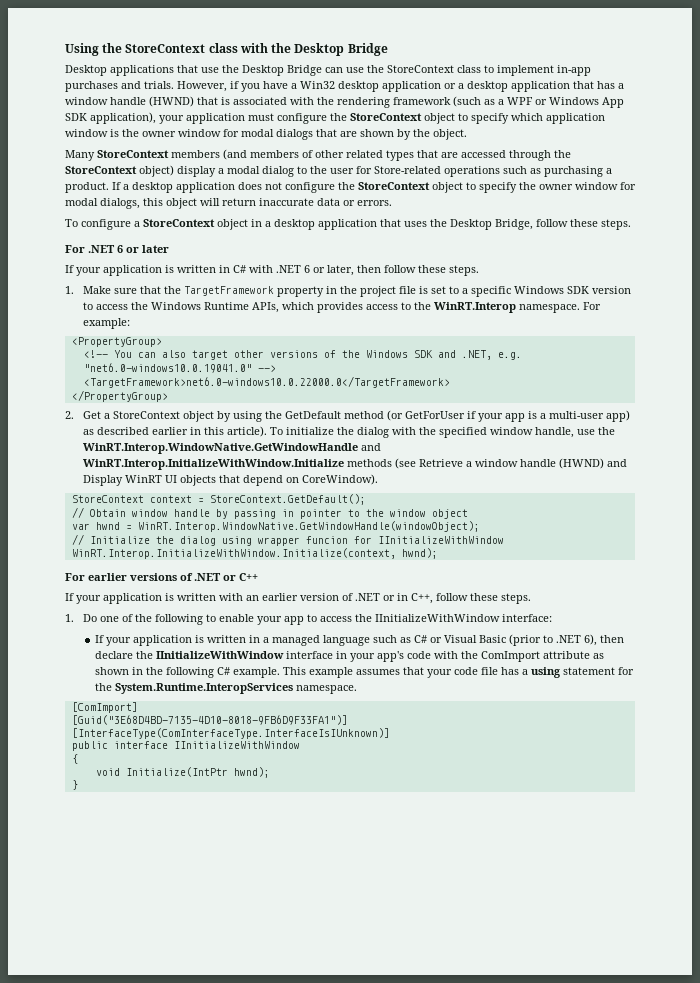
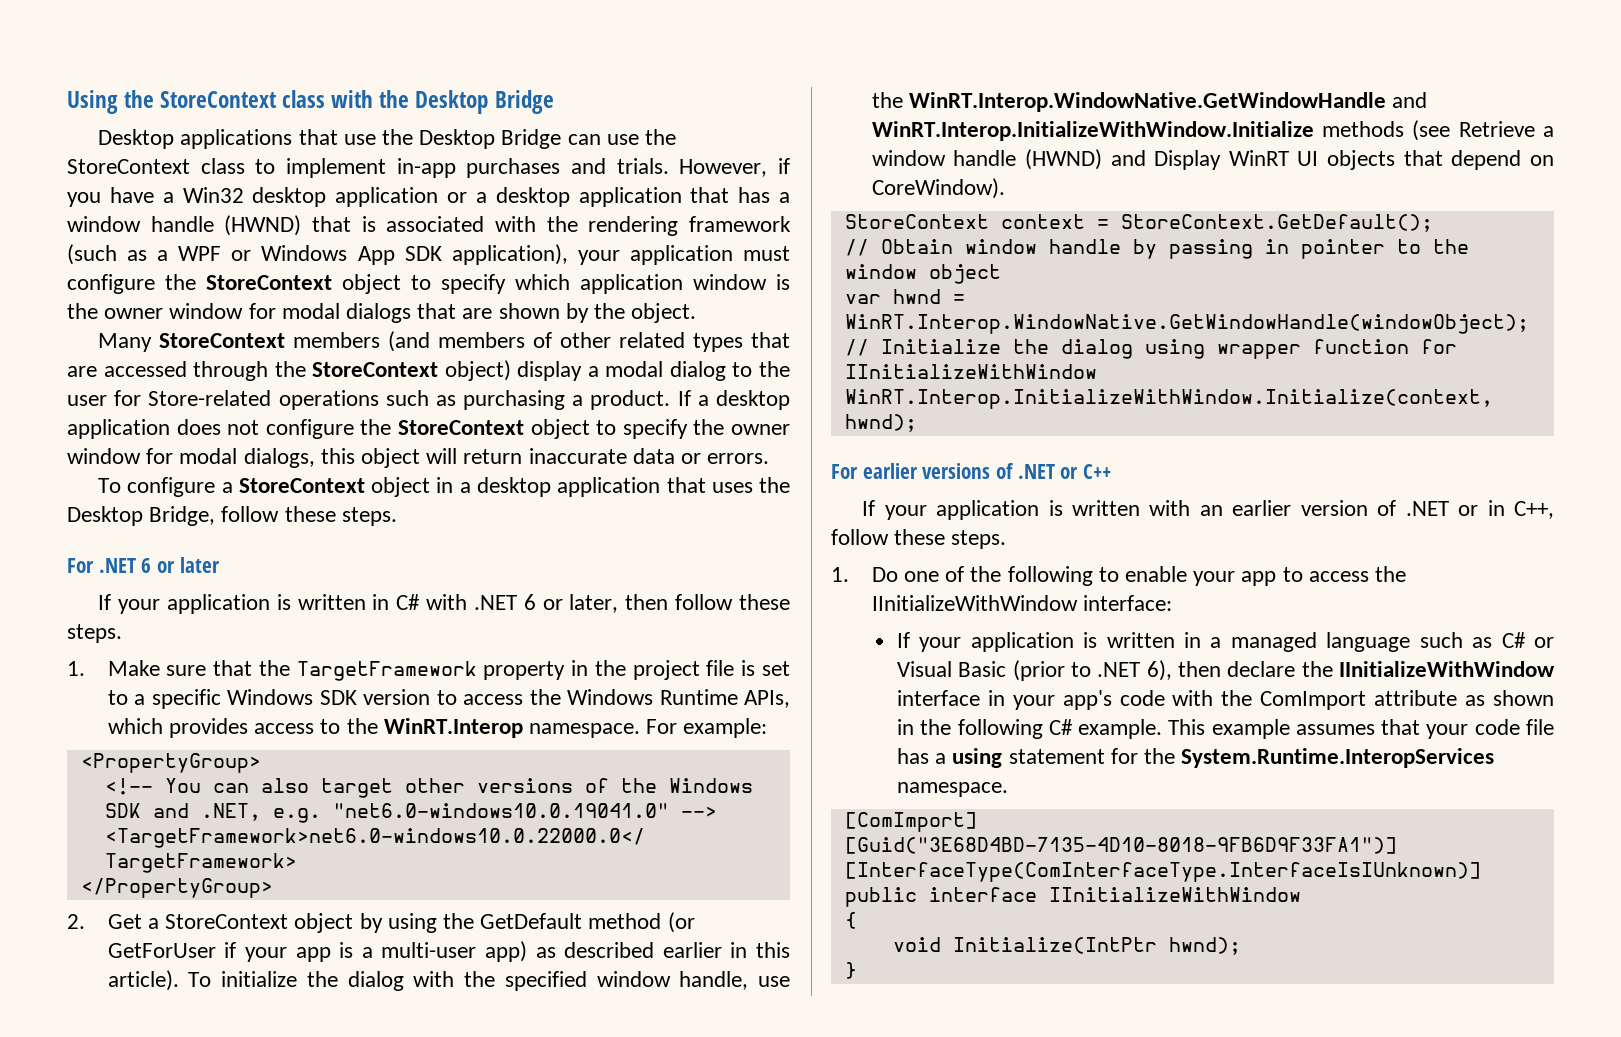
[305,536,348,544] funcion -> [1312,339,1409,354] function

